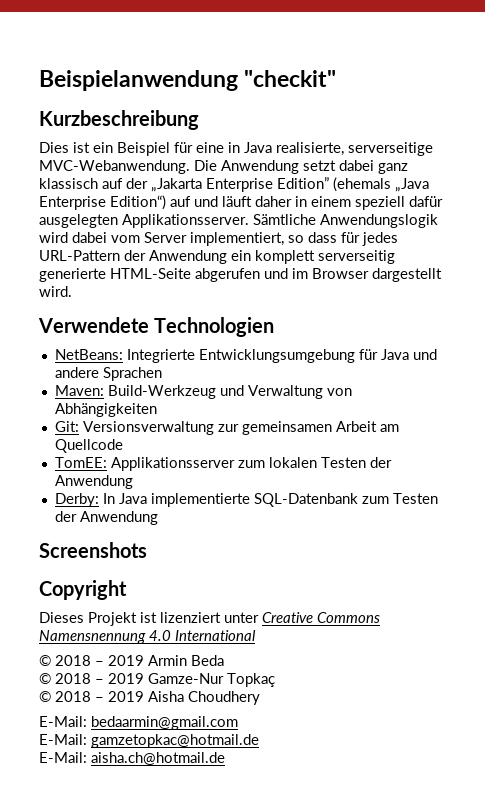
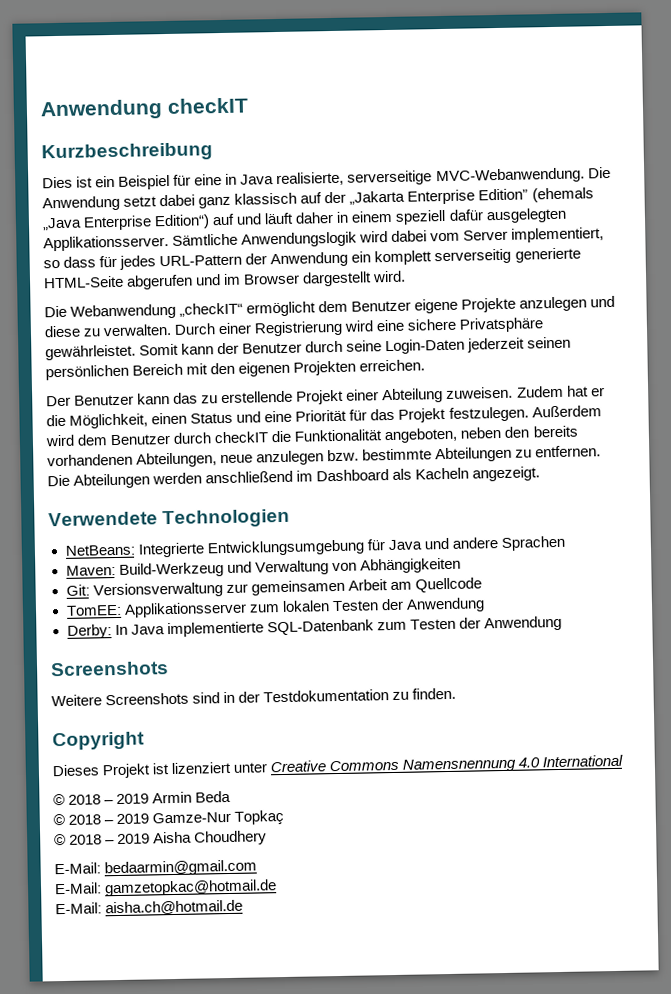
[39,70,337,91] Beispielanwendung "checkit" -> [40,97,249,121] Anwendung checkIT
(72, 291) none -> [44,295,616,320] [44,317,545,338] [45,336,572,361] [45,359,426,381] [46,385,605,407] [46,405,602,429] [45,425,578,447] [47,445,602,468] [47,466,541,489] // Die Webanwendung „checkIT“ ermöglicht dem Benutzer eigene Projekte anzulegen und diese zu verwalten. Durch einer Registrierung wird eine sichere Privatsphäre gewährleistet. Somit kann der Benutzer durch seine Login-Daten jederzeit seinen persönlichen Bereich mit den eigenen Projekten erreichen. // Der Benutzer kann das zu erstellende Projekt einer Abteilung zuweisen. Zudem hat er die Möglichkeit, einen Status und eine Priorität für das Projekt festzulegen. Außerdem wird dem Benutzer durch checkIT die Funktionalität angeboten, neben den bereits vorhandenen Abteilungen, neue anzulegen bzw. bestimmte Abteilungen zu entfernen. Die Abteilungen werden anschließend im Dashboard als Kacheln angezeigt.
(147, 550) none -> [51,687,457,707] // Weitere Screenshots sind in der Testdokumentation zu finden.

